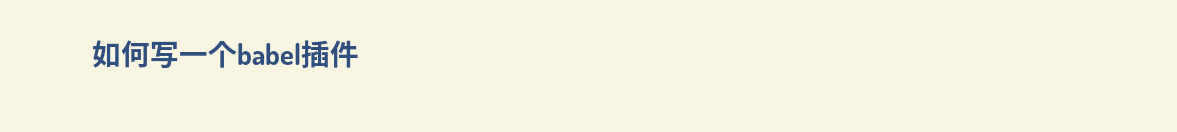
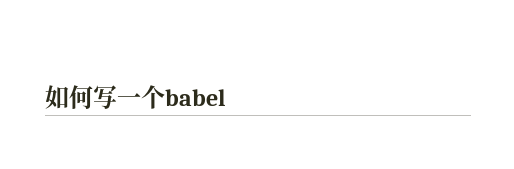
[301,40,359,68] 插件 -> (225, 97) none

